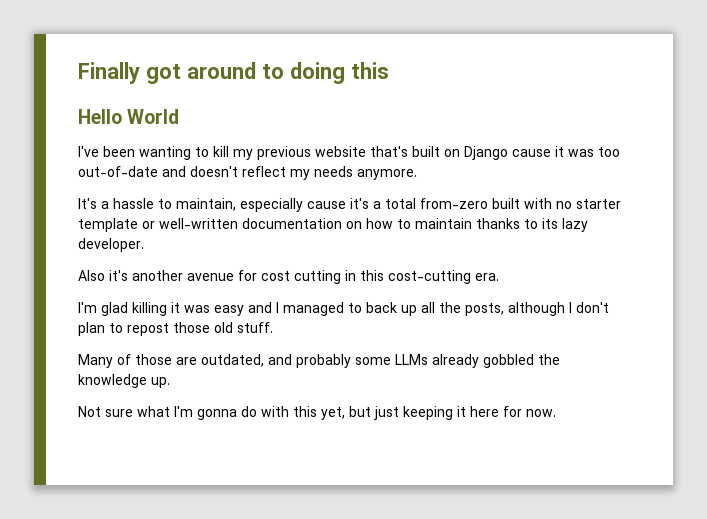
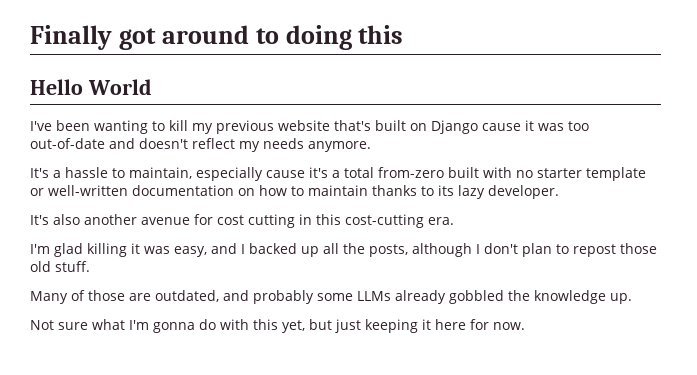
[78,270,128,281] Also it's -> [30,214,80,225] It's also
[214,305,244,316] easy -> [174,246,207,257] easy,
[283,302,397,316] managed to back -> [249,243,297,254] backed

